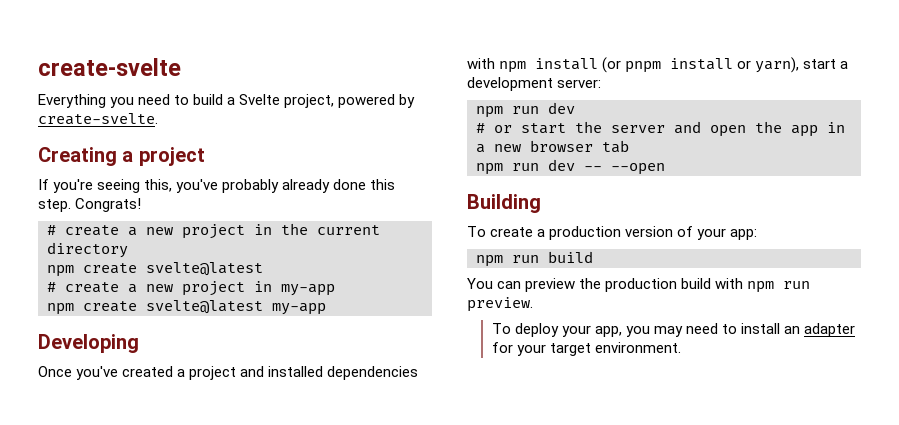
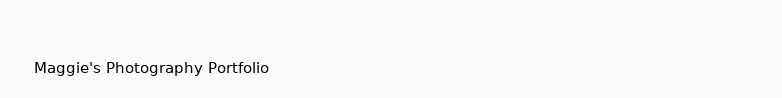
[38,58,181,76] [38,94,416,108] [38,113,158,125] [38,147,205,166] [38,179,396,193] [38,198,142,212] [47,223,380,239] [47,242,128,258] [47,262,263,277] [47,281,335,296] [47,300,326,315] [38,334,139,353] [38,366,419,380] [467,57,849,73] [467,77,602,91] [476,102,575,118] [476,121,845,137] [476,140,629,153] [476,159,665,175] [467,194,541,213] [467,226,758,240] [476,251,593,267] [467,278,811,293] [467,297,533,312] [491,323,856,337] [491,342,681,356] create-svelte // Everything you need to build a Svelte project, powered by create-svelte. // Creating a project // If you're seeing this, you've probably already done this step. Congrats! // # create a new project in the current directory // npm create svelte@latest // # create a new project in my-app // npm create svelte@latest my-app // Developing // Once you've created a project and installed dependencies with npm install (or pnpm install or yarn), start a development server: // npm run dev // # or start the server and open the app in a new browser tab // npm run dev -- --open // Building // To create a production version of your app: // npm run build // You can preview the production build with npm run preview. // To deploy your app, you may need to install an adapter for your target environment. -> [34,62,269,76] Maggie's Photography Portfolio

